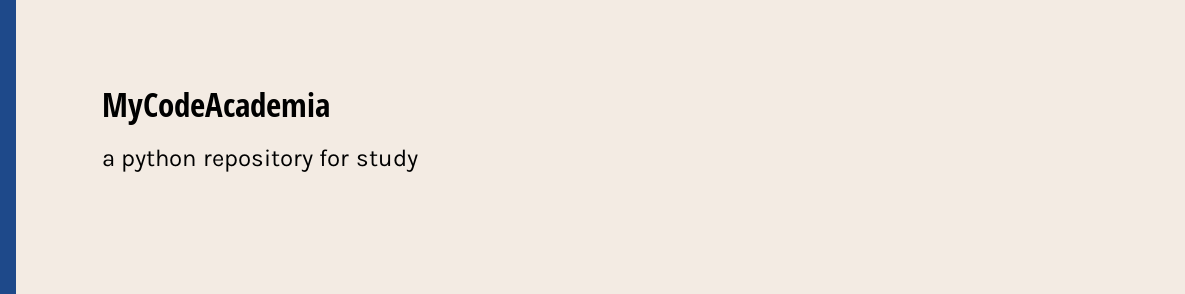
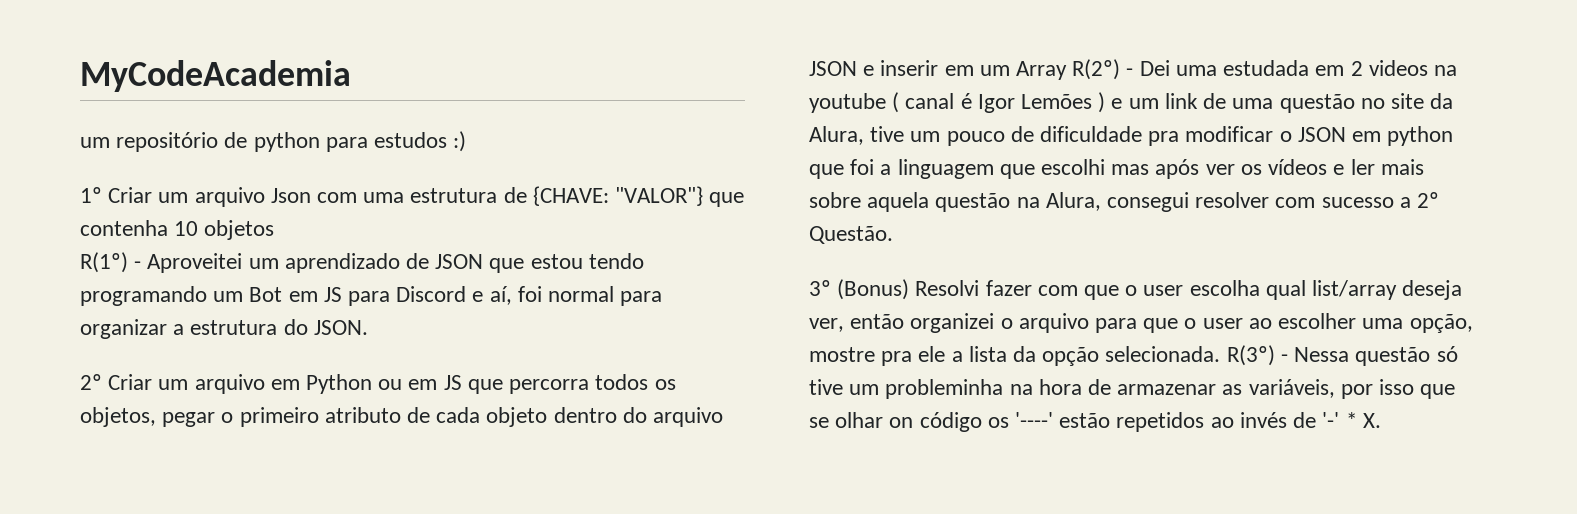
[102,149,418,172] a python repository for study -> [80,131,467,152] [80,186,745,207] [80,220,275,240] [80,252,644,273] [80,286,663,306] [80,319,368,339] [80,374,676,394] [80,407,724,427] [809,59,1457,80] [809,92,1454,113] [809,126,1454,146] [809,159,1424,179] [809,192,1440,212] [809,226,893,244] [809,279,1463,300] [809,313,1473,333] [809,345,1458,366] [809,379,1456,399] [809,412,1381,432] um repositório de python para estudos :) // 1º Criar um arquivo Json com uma estrutura de {CHAVE: "VALOR"} que contenha 10 objetos // R(1º) - Aproveitei um aprendizado de JSON que estou tendo programando um Bot em JS para Discord e aí, foi normal para organizar a estrutura do JSON. // 2º Criar um arquivo em Python ou em JS que percorra todos os objetos, pegar o primeiro atributo de cada objeto dentro do arquivo JSON e inserir em um Array R(2º) - Dei uma estudada em 2 videos na youtube ( canal é Igor Lemões ) e um link de uma questão no site da Alura, tive um pouco de dificuldade pra modificar o JSON em python que foi a linguagem que escolhi mas após ver os vídeos e ler mais sobre aquela questão na Alura, consegui resolver com sucesso a 2º Questão. // 3º (Bonus) Resolvi fazer com que o user escolha qual list/array deseja ver, então organizei o arquivo para que o user ao escolher uma opção, mostre pra ele a lista da opção selecionada. R(3º) - Nessa questão só tive um probleminha na hora de armazenar as variáveis, por isso que se olhar on código os '----' estão repetidos ao invés de '-' * X.

